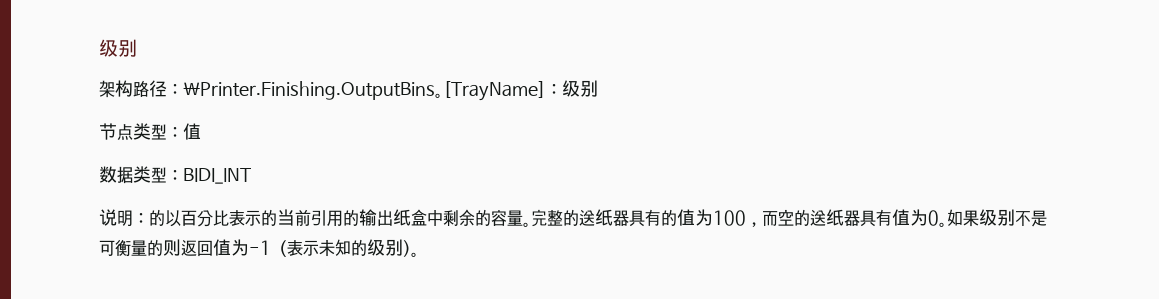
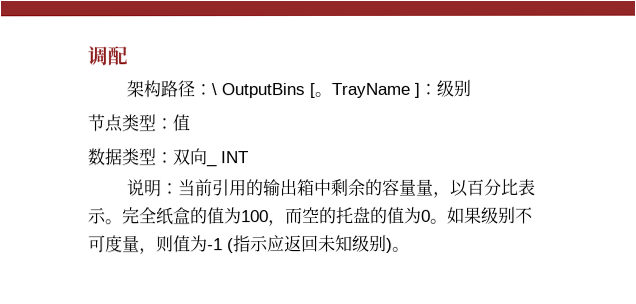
[99,39,137,57] 级别 -> [87,46,128,66] 调配
[183,81,546,101] \Printer.Finishing.OutputBins。[TrayName] -> [211,82,421,99] \ OutputBins [。TrayName ]
[183,168,251,184] BIDI_INT -> [172,148,249,168] 双向_ INT
[149,209,277,227] 的以百分比表示的 -> (180, 189) none
[393,209,427,226] 纸盒 -> [297,179,316,197] 箱
[523,209,661,227] 。完整的送纸器具有 -> [416,178,537,198] [88,207,191,226] 量，以百分比表示。完全纸盒
[810,209,892,227] 送纸器具有 -> [336,206,388,224] 托盘的
[1031,210,1047,227] [99,239,367,257] 是可衡量的则返回值为-1（表示未知的 -> [88,234,353,255] 可度量，则值为-1 (指示应返回未知

